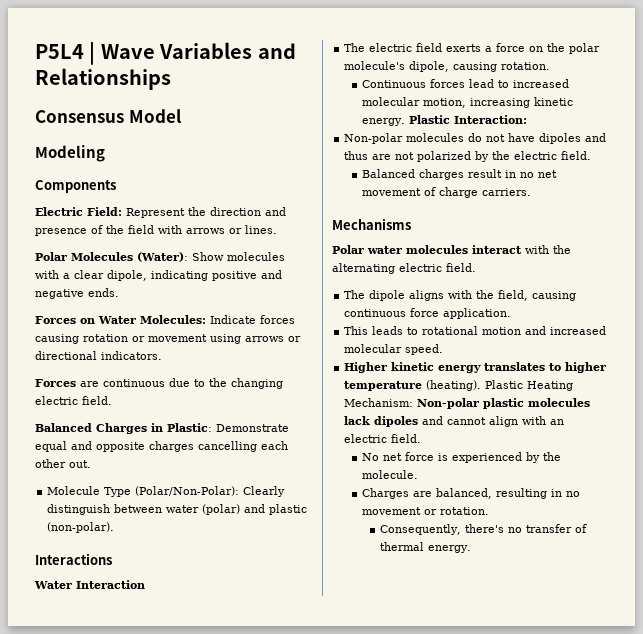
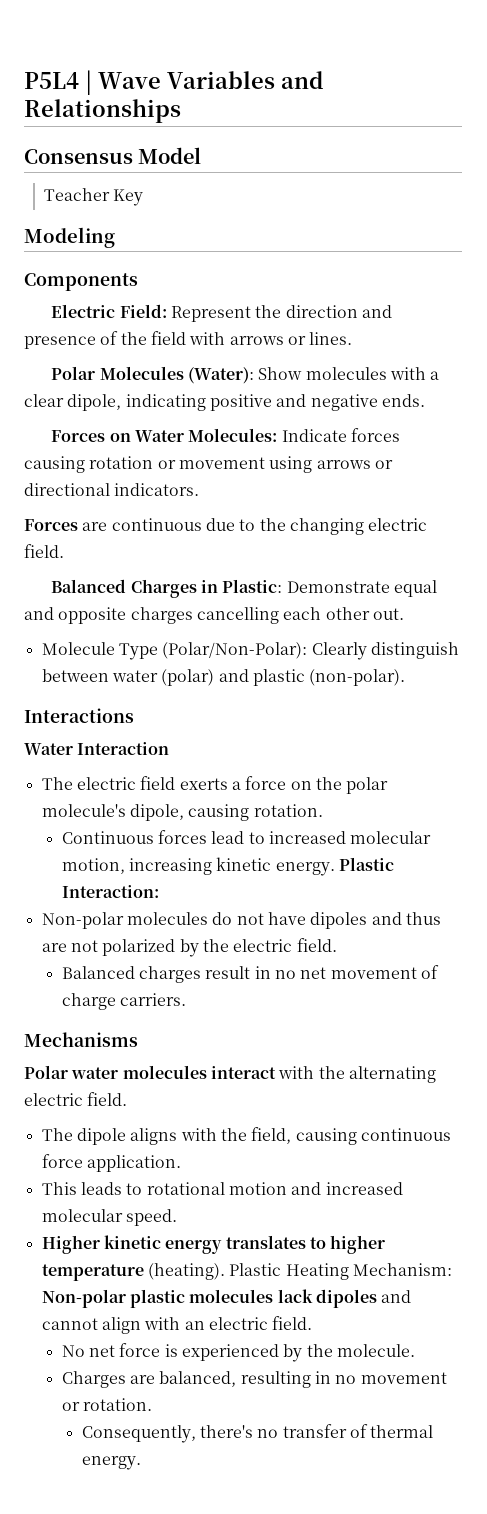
(181, 116) none -> [44,188,144,206] // Teacher Key

